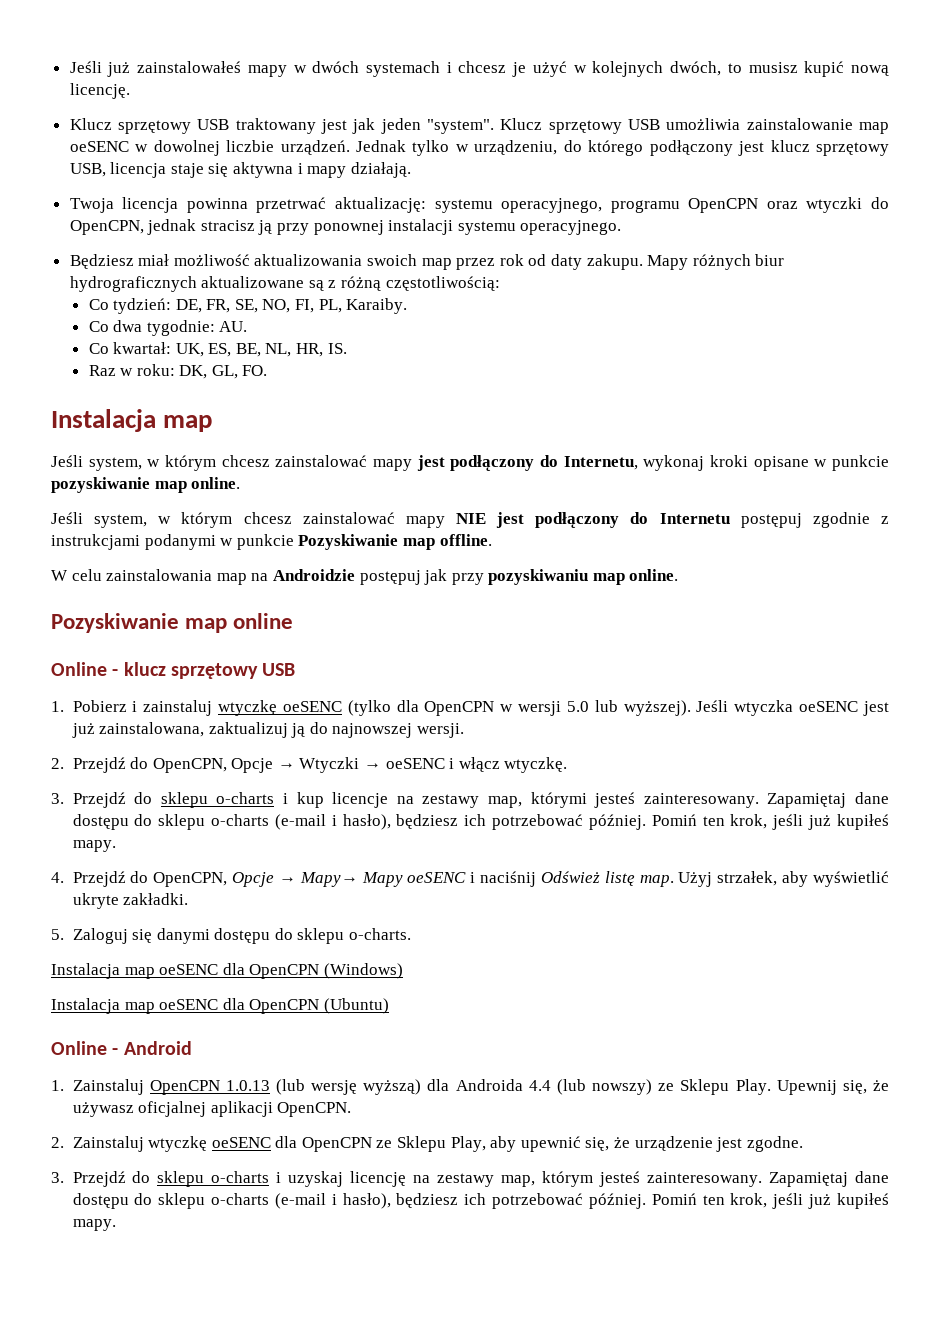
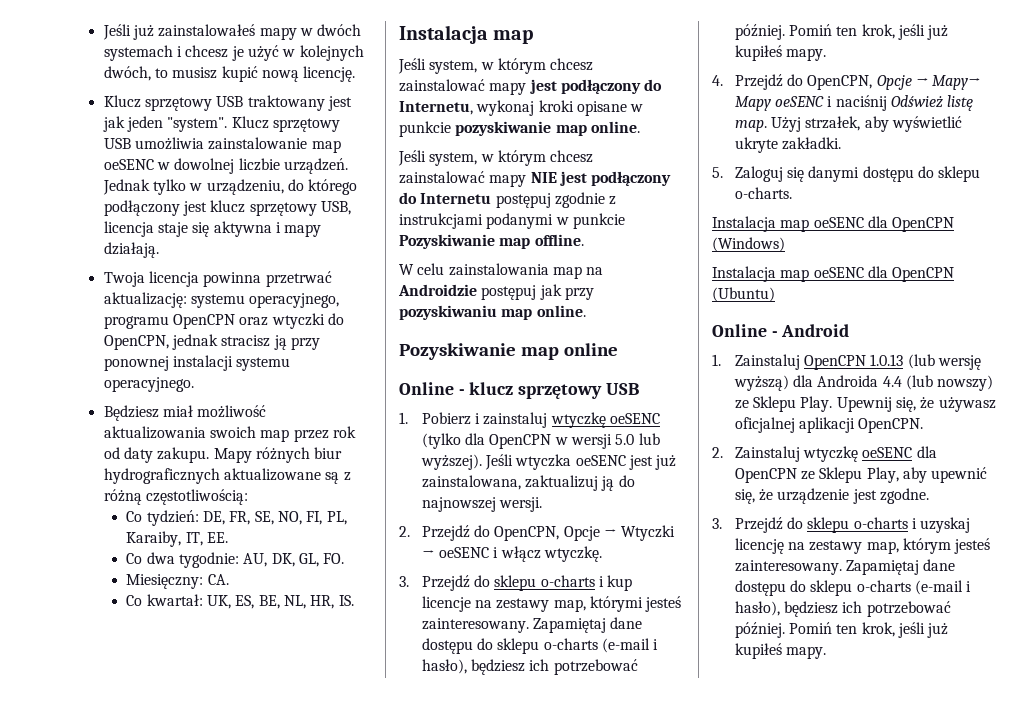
[346,298,408,314] Karaiby. -> [126,531,229,547] Karaiby, IT, EE.
[219,321,248,332] AU. -> [243,553,345,567] [126,574,229,589] AU, DK, GL, FO. // Miesięczny: CA.
[88,364,268,379] // Raz w roku: DK, GL, FO. -> (354, 600) none

